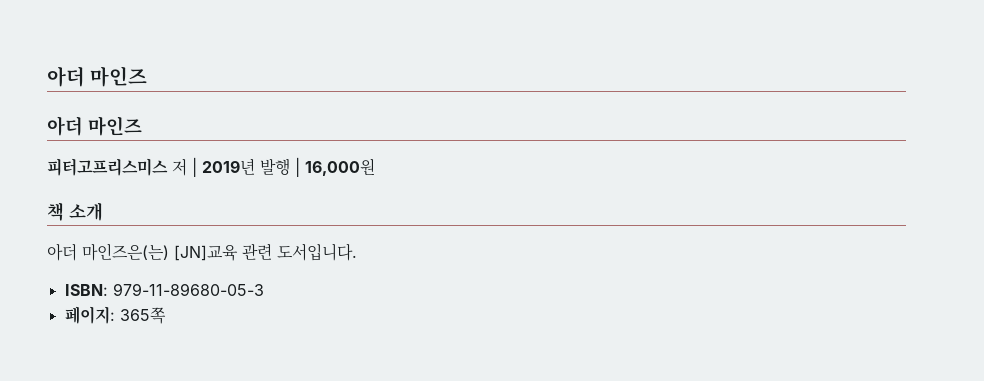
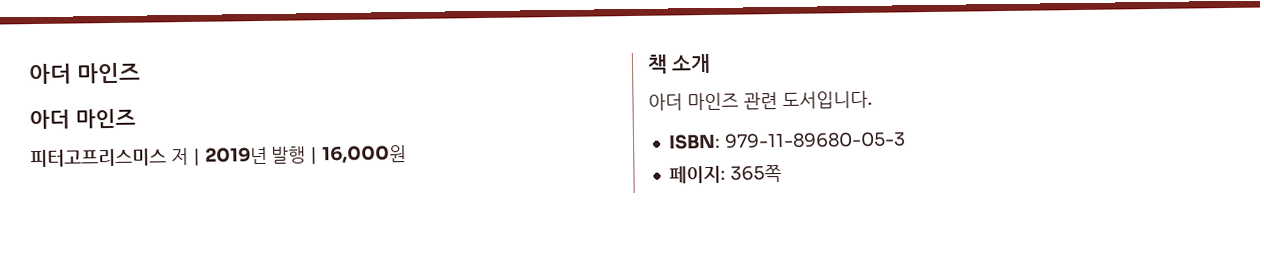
[82,243,238,261] 마인즈은(는) [JN]교육 -> [686,92,739,111] 마인즈

